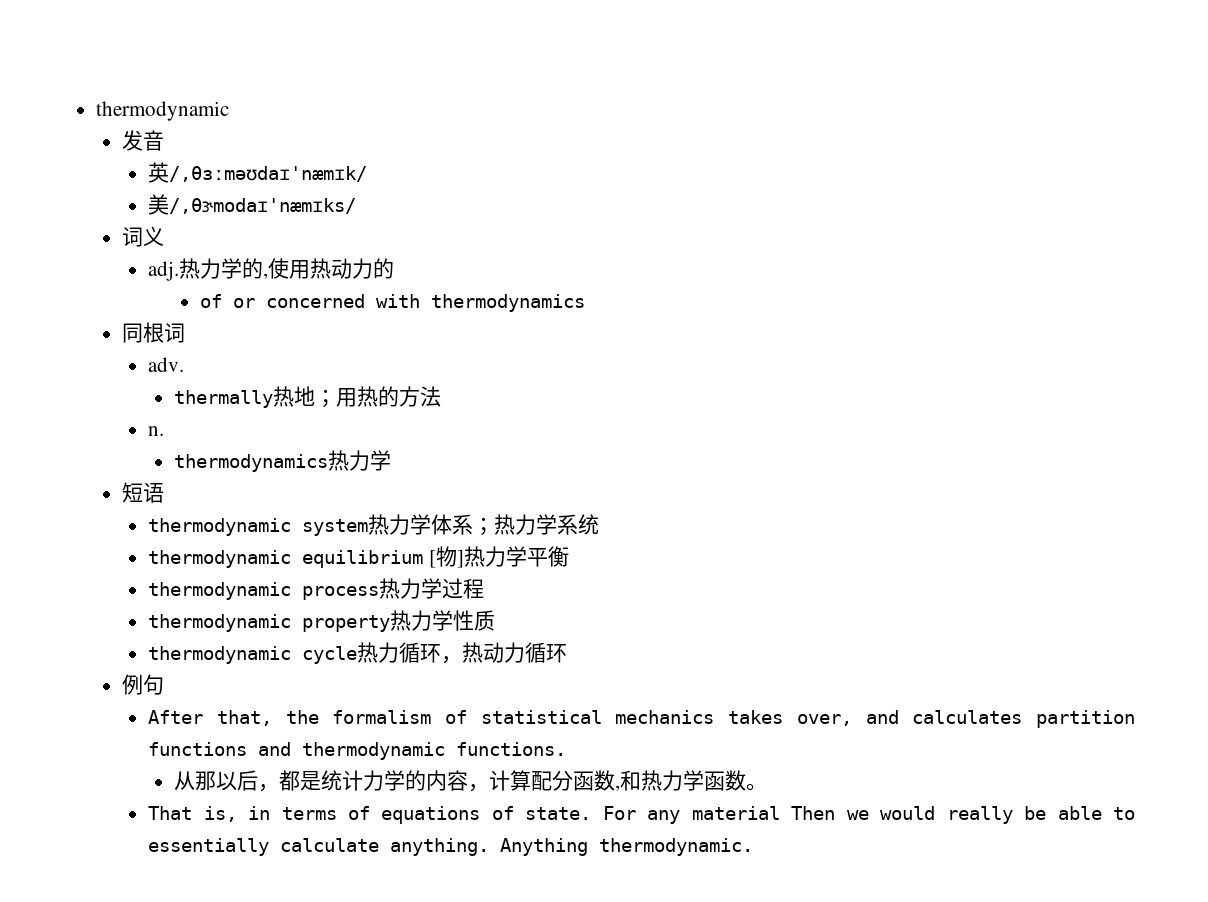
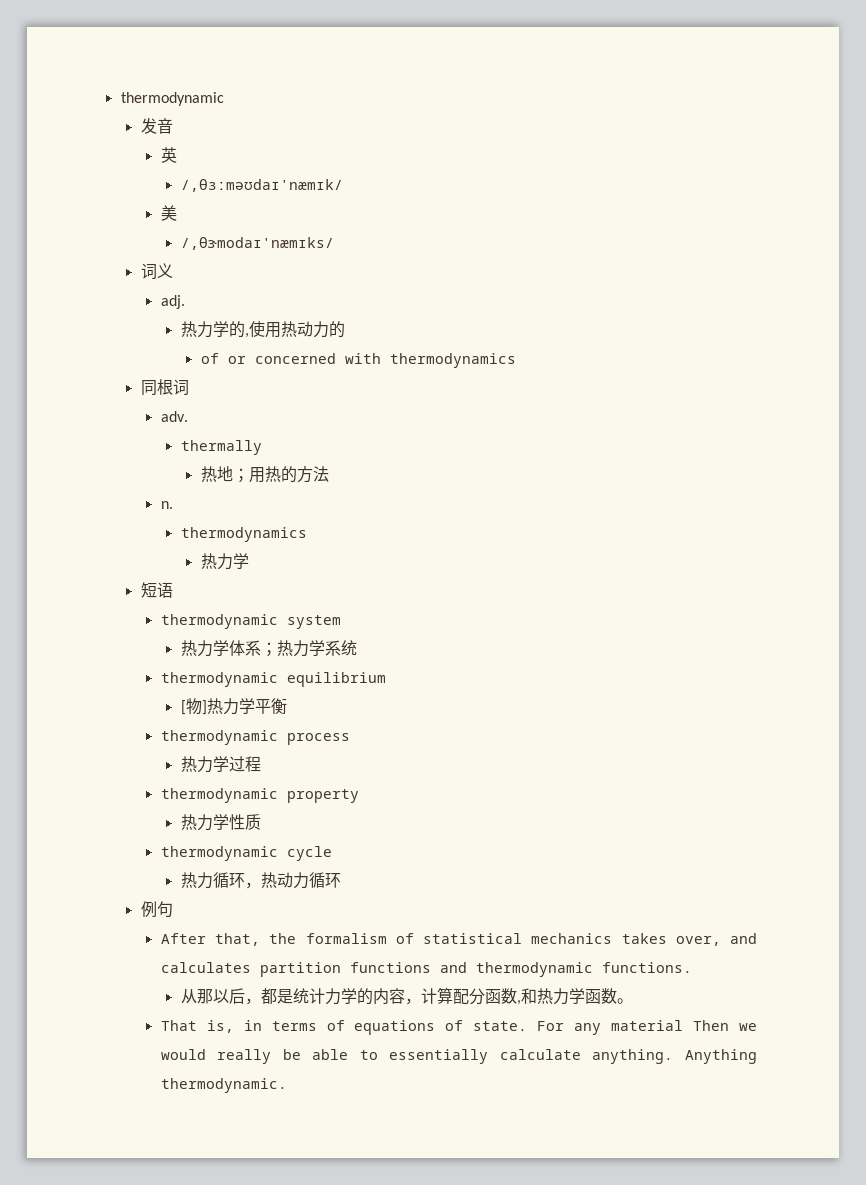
(170, 172) none -> (177, 155) //
(170, 204) none -> (177, 213) //
(180, 271) none -> (185, 302) //
(274, 399) none -> (262, 447) //
(329, 463) none -> (307, 534) //
(369, 527) none -> (341, 622) //
(424, 559) none -> (386, 679) //
(380, 593) none -> (350, 739) //
(391, 623) none -> (359, 796) //
(358, 655) none -> (332, 853) //

